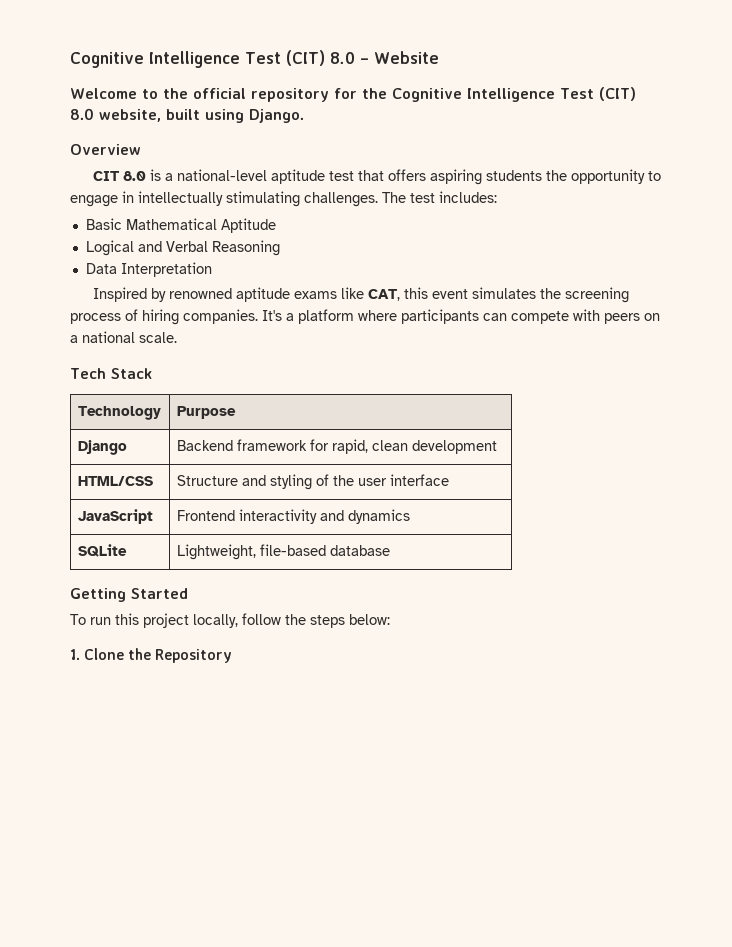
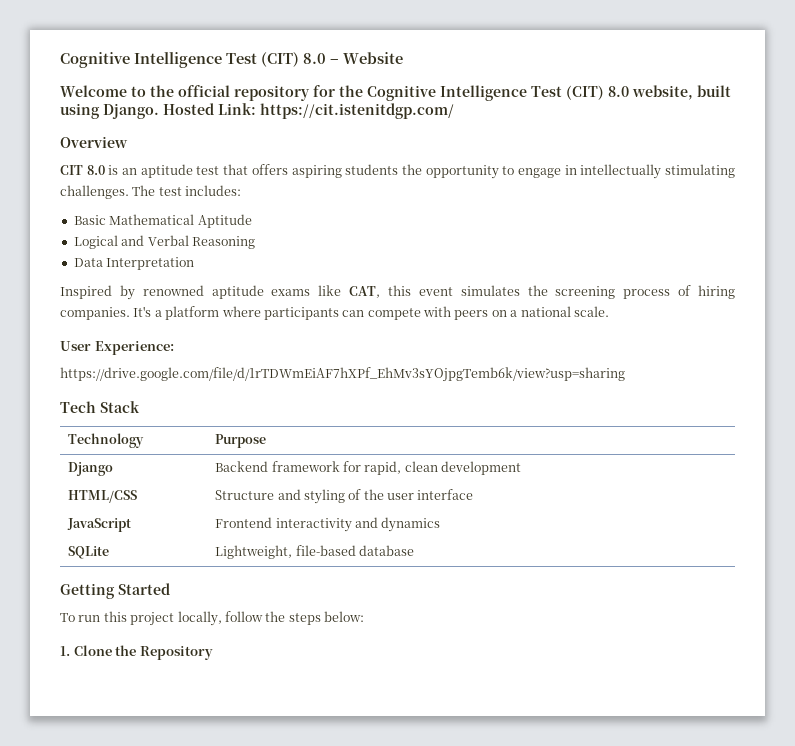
(304, 116) none -> [163,103,454,119] Hosted Link: https://cit.istenitdgp.com/
[165,169,268,181] a national-level -> [122,168,138,175] an
(177, 337) none -> [60,341,174,355] [60,367,625,382] // User Experience: // https://drive.google.com/file/d/1rTDWmEiAF7hXPf_EhMv3sYOjpgTemb6k/view?usp=sharing

